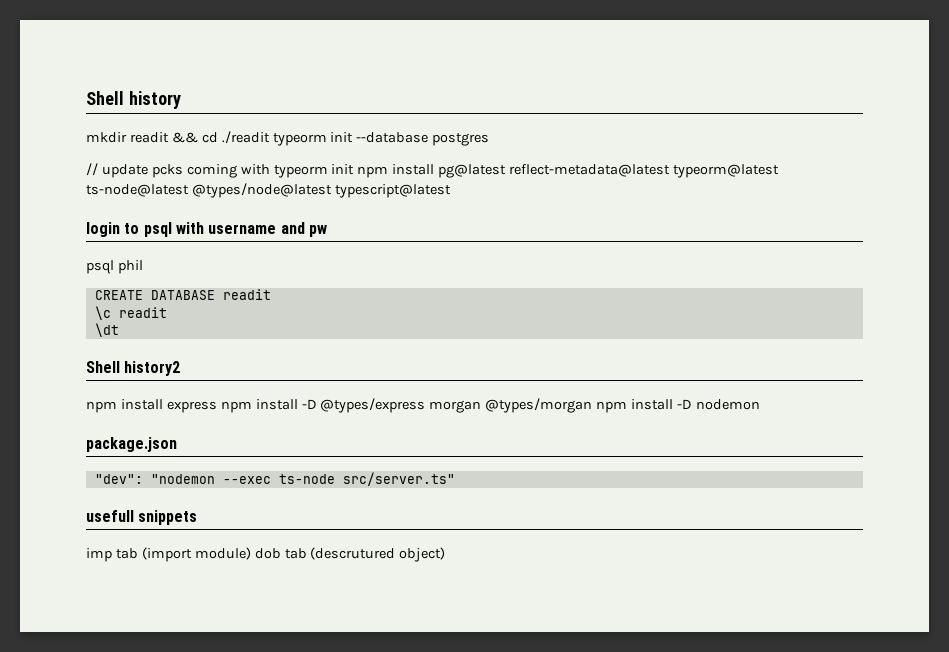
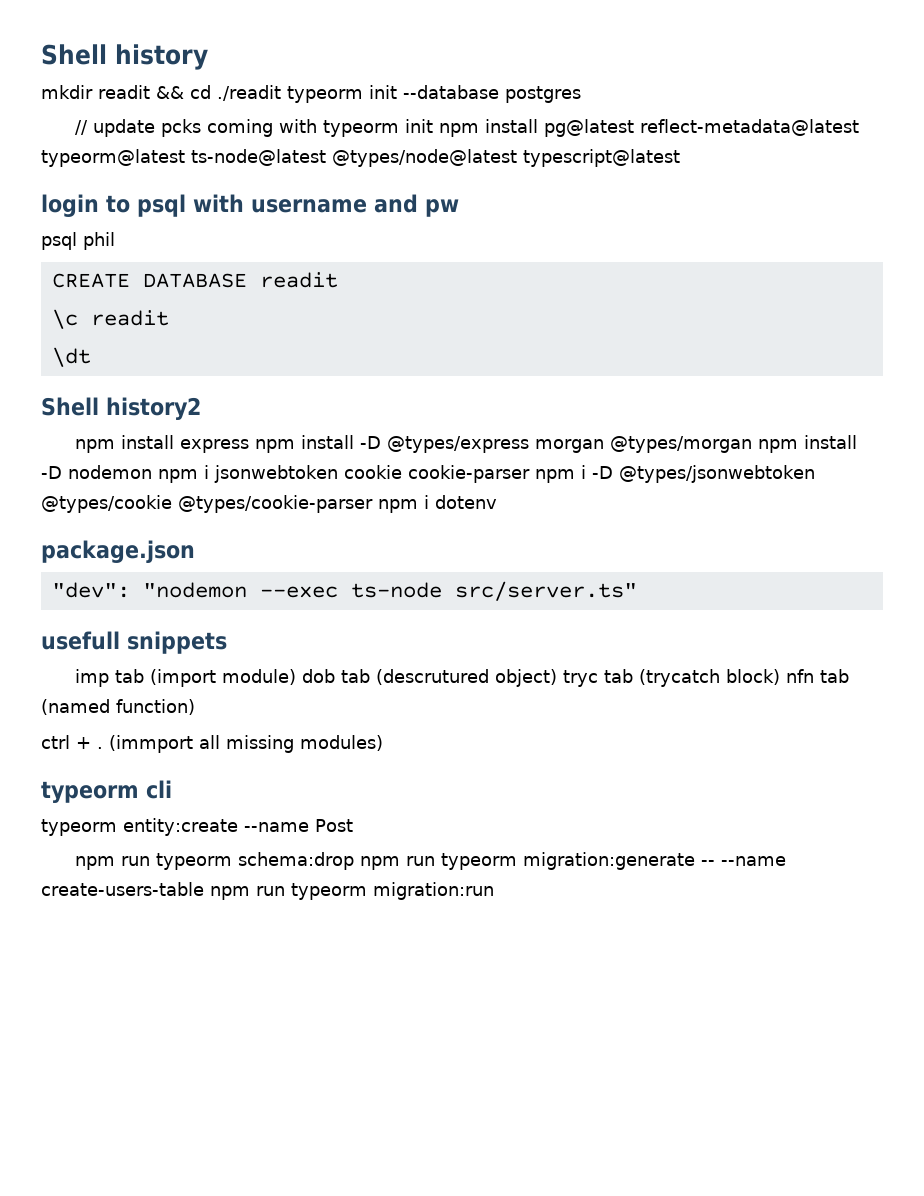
(760, 404) none -> [158,465,815,483] [41,495,497,513] npm i jsonwebtoken cookie cookie-parser npm i -D @types/jsonwebtoken @types/cookie @types/cookie-parser npm i dotenv
(446, 554) none -> [563,669,850,687] [41,699,195,715] [41,735,383,753] [41,780,172,803] [41,818,353,836] [75,852,787,870] [41,882,494,900] tryc tab (trycatch block) nfn tab (named function) // ctrl + . (immport all missing modules) // typeorm cli // typeorm entity:create --name Post // npm run typeorm schema:drop npm run typeorm migration:generate -- --name create-users-table npm run typeorm migration:run

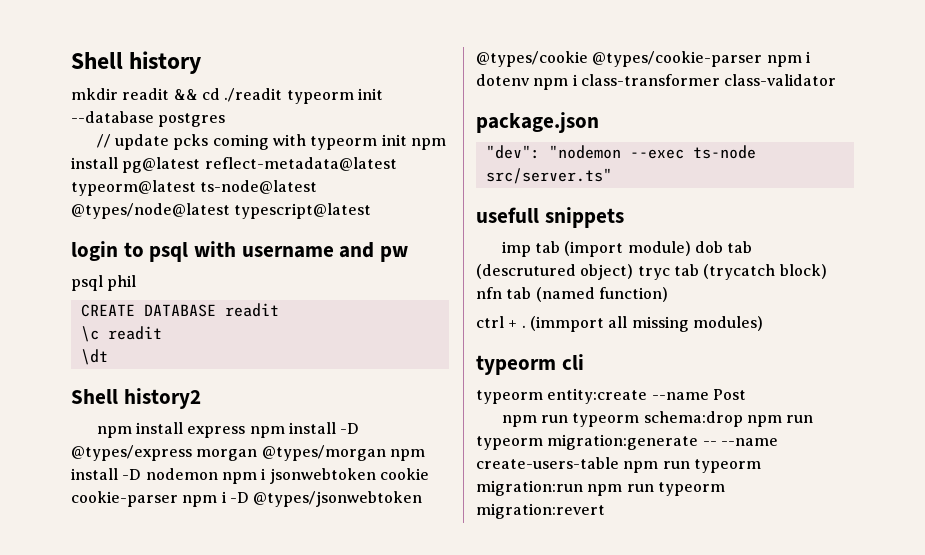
(497, 502) none -> [533,74,837,90] npm i class-transformer class-validator
(494, 891) none -> [587,482,725,496] [476,503,605,519] npm run typeorm migration:revert

